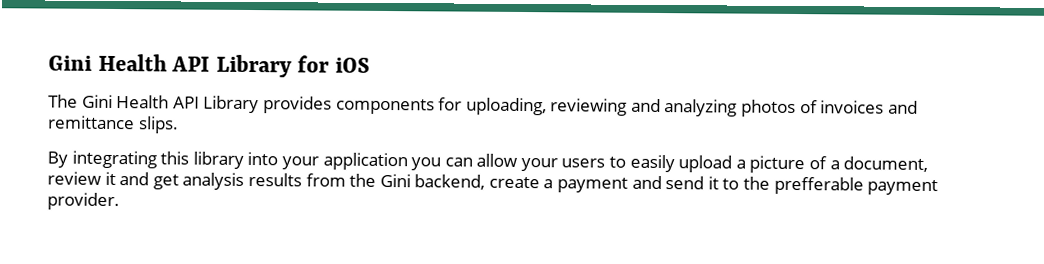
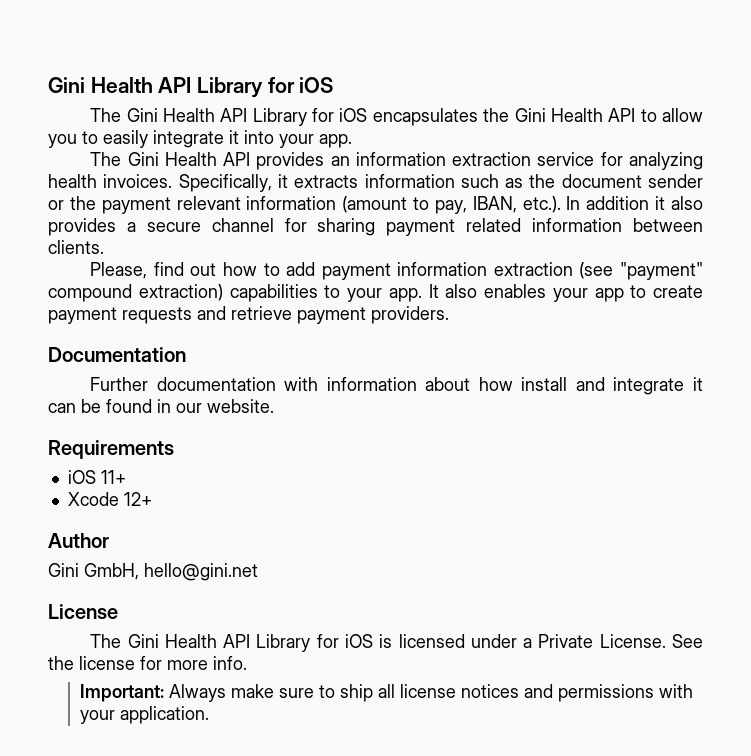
[262,96,918,118] [48,115,179,134] [47,150,929,174] [47,171,939,196] [47,192,120,211] provides components for uploading, reviewing and analyzing photos of invoices and remittance slips. // By integrating this library into your application you can allow your users to easily upload a picture of a document, review it and get analysis results from the Gini backend, create a payment and send it to the prefferable payment provider. -> [312,108,704,126] [48,130,352,148] [90,152,703,170] [48,174,703,192] [48,196,703,214] [48,218,704,236] [48,240,104,254] [90,262,703,280] [48,284,703,302] [48,306,449,324] [48,347,186,362] [90,377,703,395] [48,399,274,413] [48,440,174,459] [67,470,126,484] [67,492,152,506] [48,533,109,548] [48,563,258,581] [48,604,118,619] [90,634,703,652] [48,656,247,670] [80,684,694,702] [80,706,210,724] for iOS encapsulates the Gini Health API to allow you to easily integrate it into your app. // The Gini Health API provides an information extraction service for analyzing health invoices. Specifically, it extracts information such as the document sender or the payment relevant information (amount to pay, IBAN, etc.). In addition it also provides a secure channel for sharing payment related information between clients. // Please, find out how to add payment information extraction (see "payment" compound extraction) capabilities to your app. It also enables your app to create payment requests and retrieve payment providers. // Documentation // Further documentation with information about how install and integrate it can be found in our website. // Requirements // iOS 11+ // Xcode 12+ // Author // Gini GmbH, hello@gini.net // License // The Gini Health API Library for iOS is licensed under a Private License. See the license for more info. // Important: Always make sure to ship all license notices and permissions with your application.

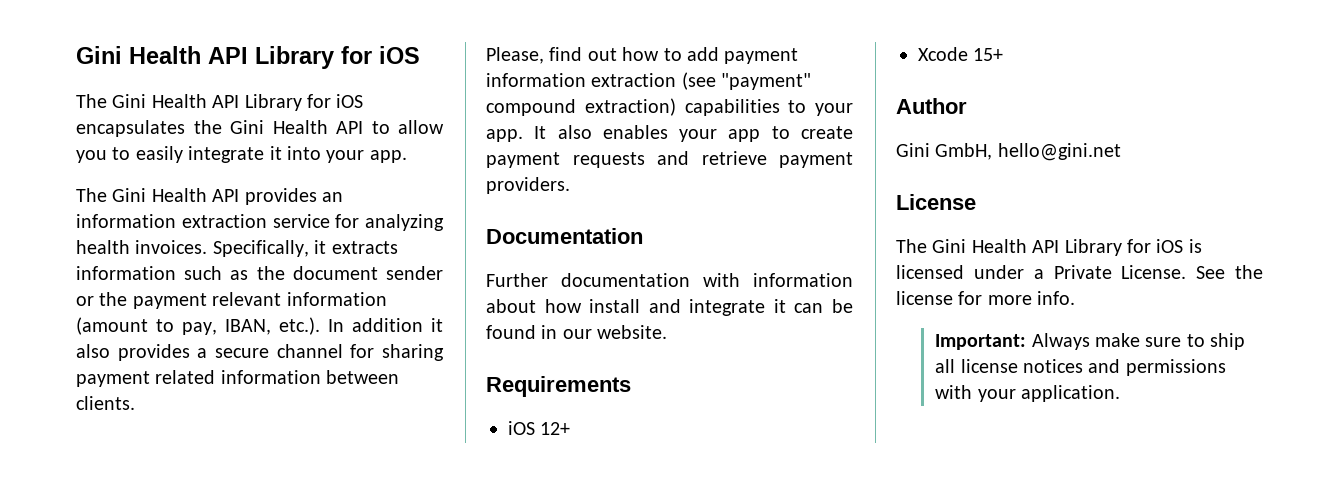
[100,470,126,484] 11+ -> [540,422,571,435] 12+
[123,492,152,506] 12+ -> [973,48,1004,61] 15+

